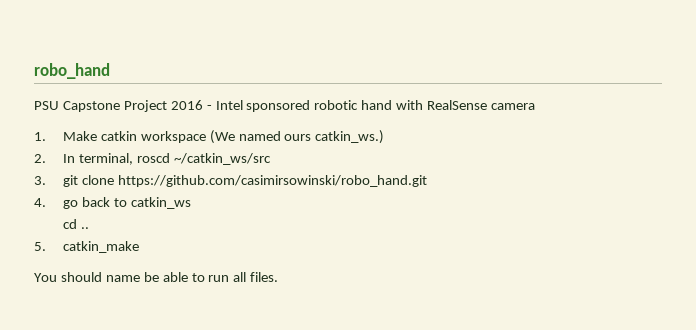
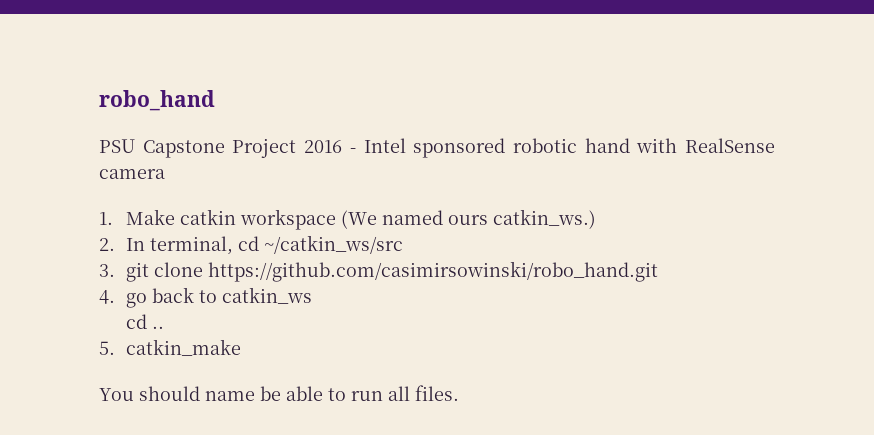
[136,153,170,163] roscd -> [238,236,260,251] cd

